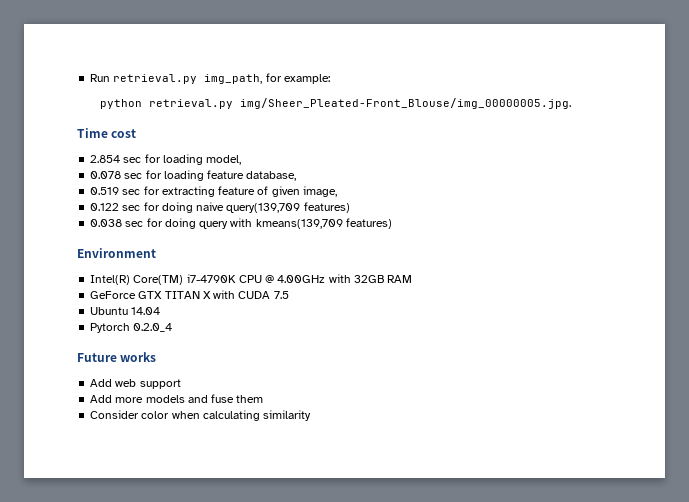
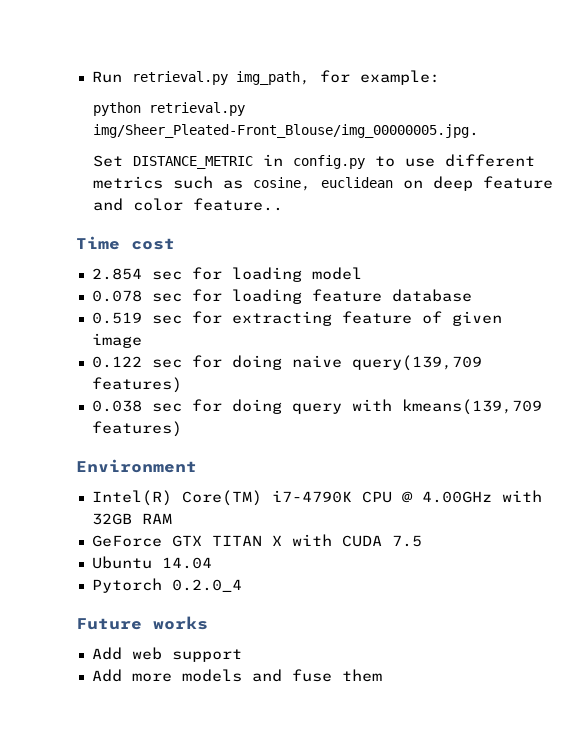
(571, 103) none -> [92,154,535,169] [92,176,553,191] [92,198,283,211] // Set DISTANCE_METRIC in config.py to use different metrics such as cosine, euclidean on deep feature and color feature..
[206,155,242,165] model, -> [311,267,362,280] model
[246,171,297,181] database, -> [391,289,472,302] database
[302,186,337,197] image, -> [91,333,142,348] image
[90,410,312,421] // Consider color when calculating similarity -> (382, 675) none

